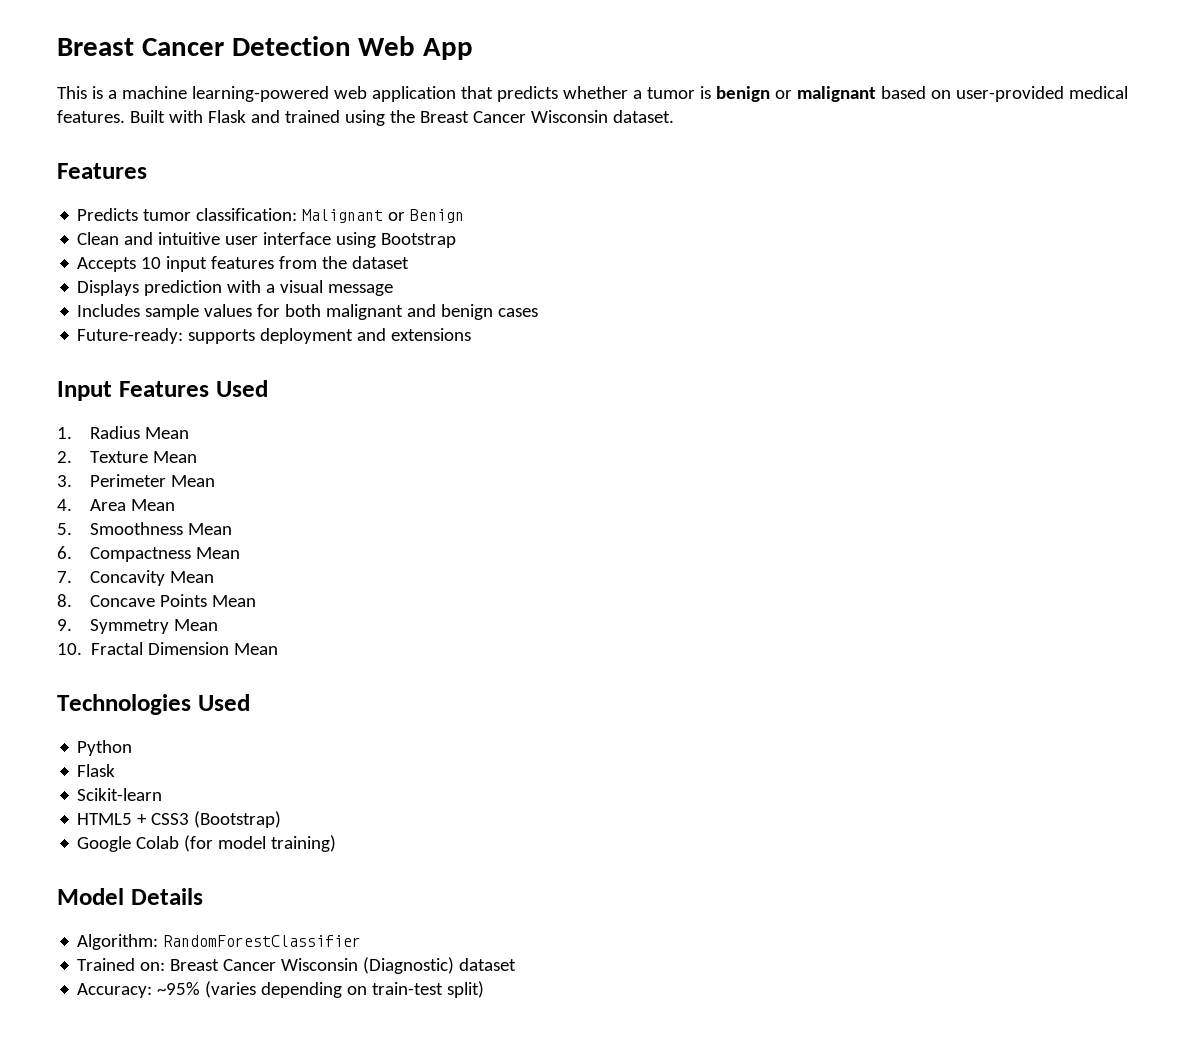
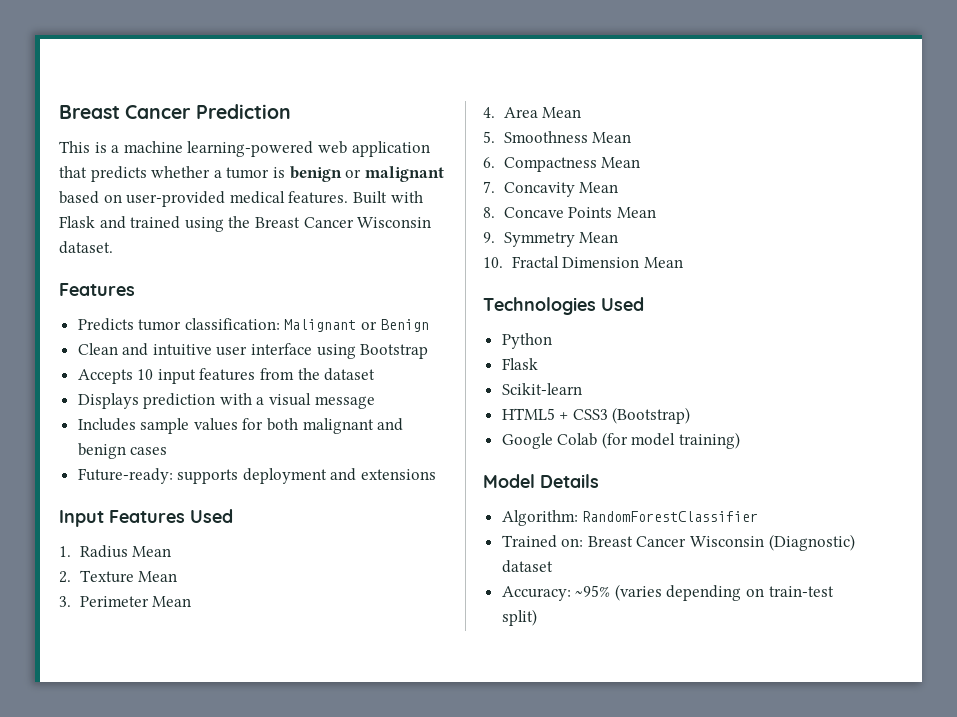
[57,36,474,60] Breast Cancer Detection Web App -> [59,104,291,119] Breast Cancer Prediction

